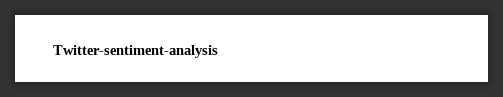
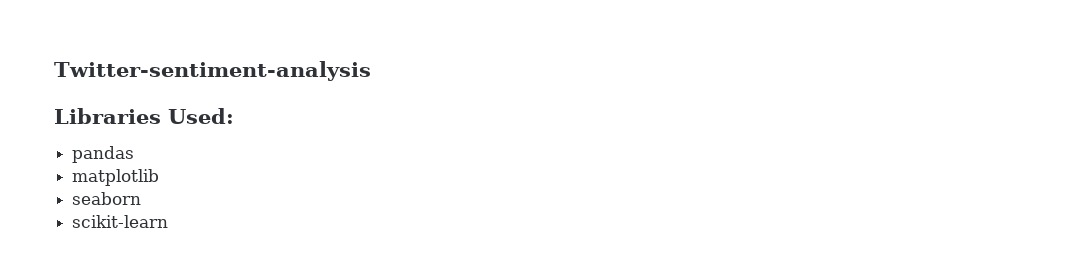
(218, 51) none -> [54,108,234,124] [72,146,135,163] [72,169,160,186] [72,192,142,205] [72,215,169,228] // Libraries Used: // pandas // matplotlib // seaborn // scikit-learn

